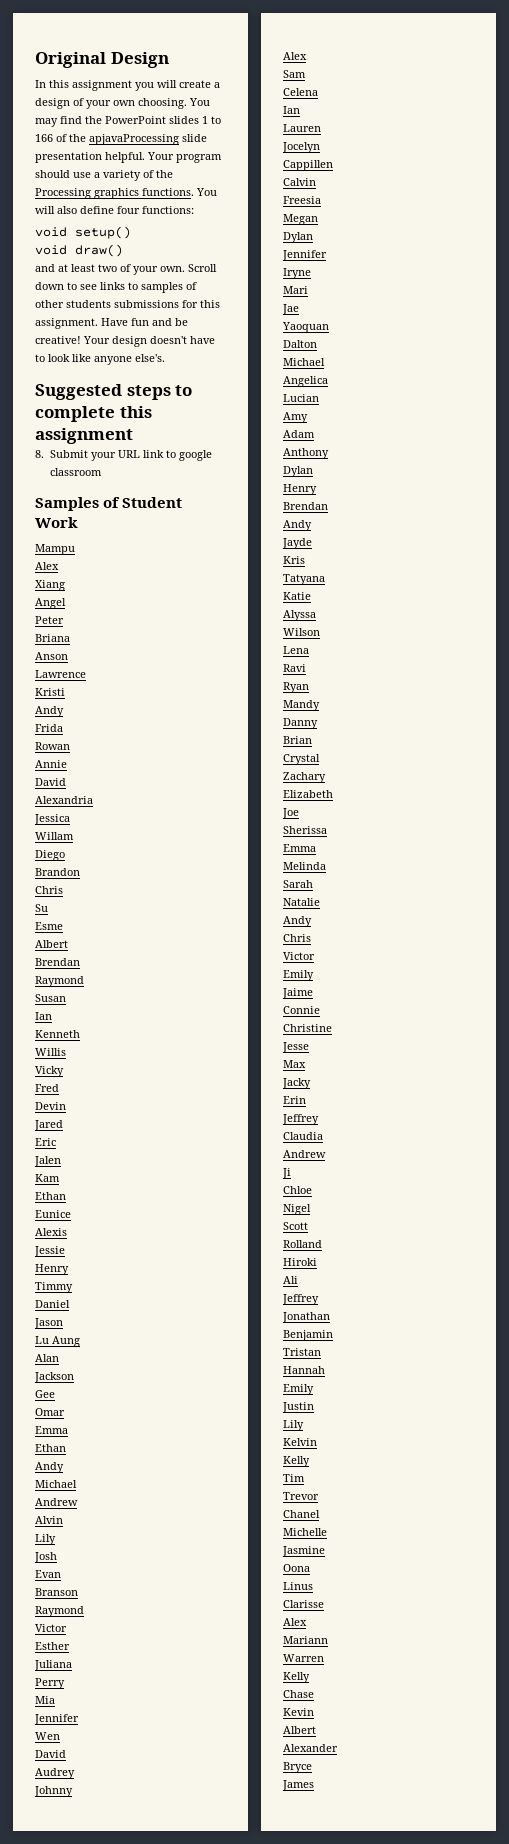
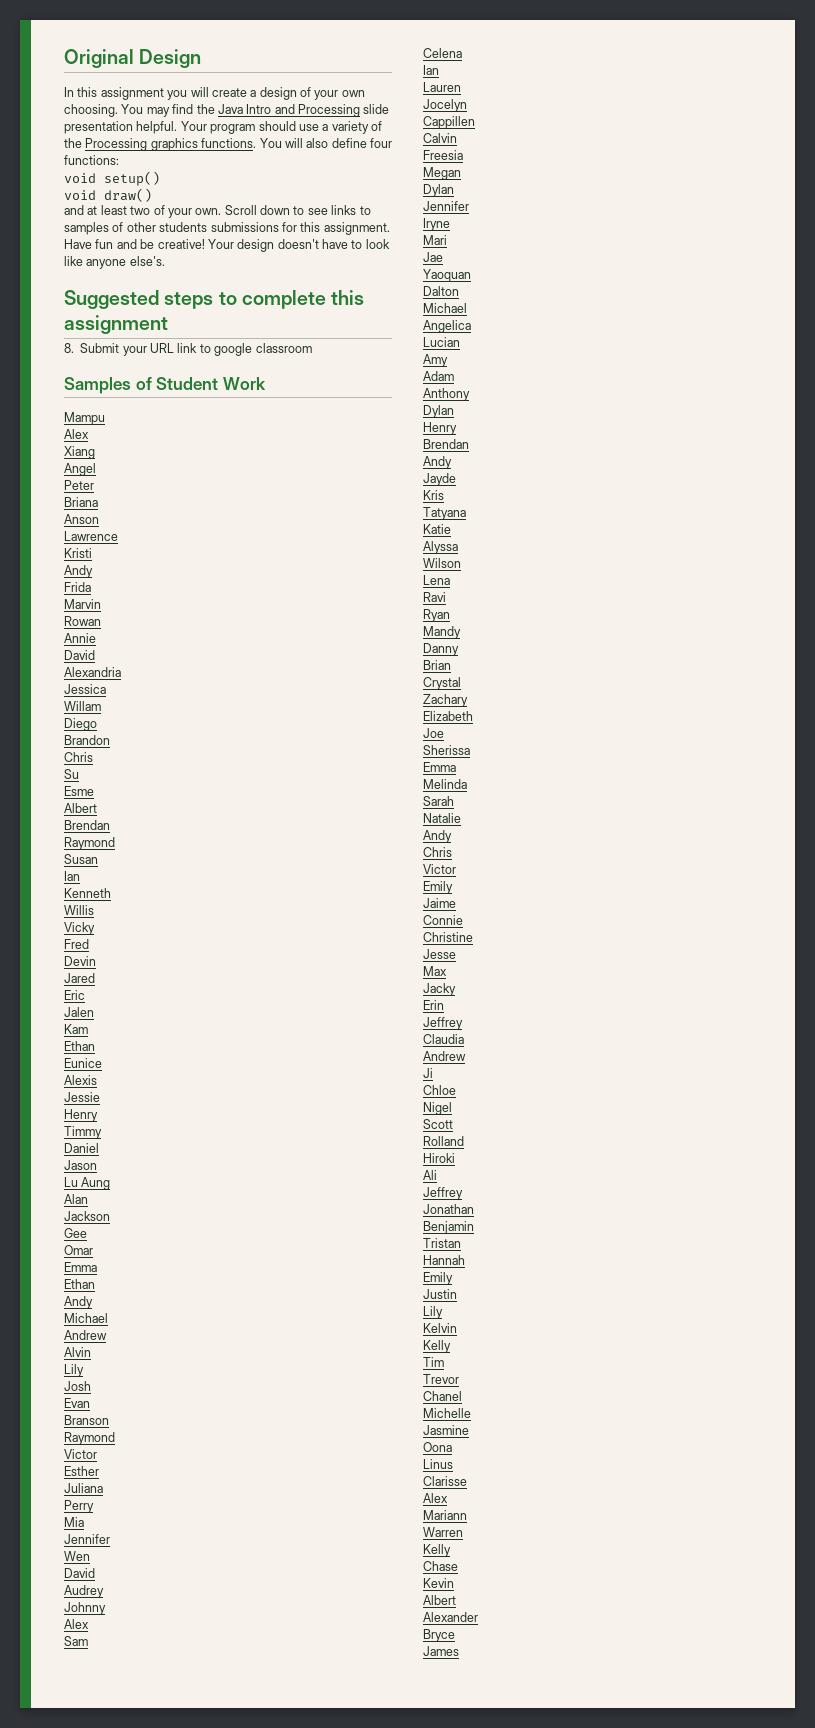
[105,116,221,124] [35,134,179,145] PowerPoint slides 1 to 166 of the apjavaProcessing -> [217,104,360,117] Java Intro and Processing
(63, 728) none -> [64,599,101,609] // Marvin

